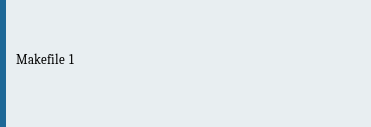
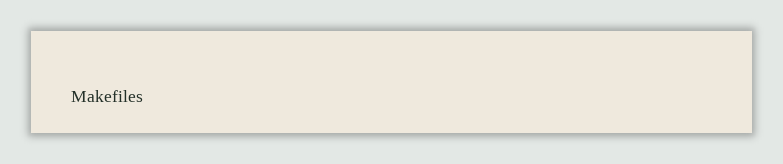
[16,53,74,64] Makefile 1 -> [71,90,143,102] Makefiles

